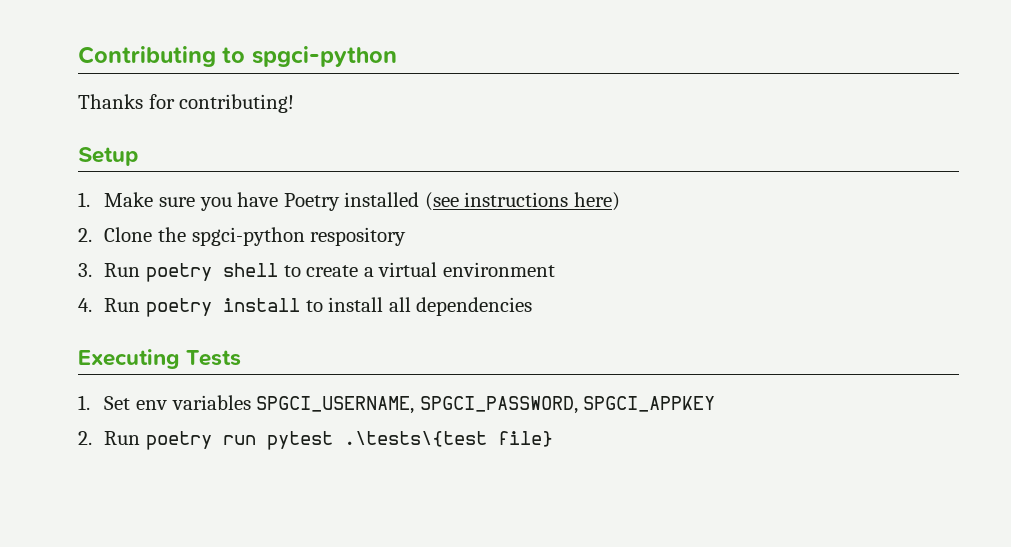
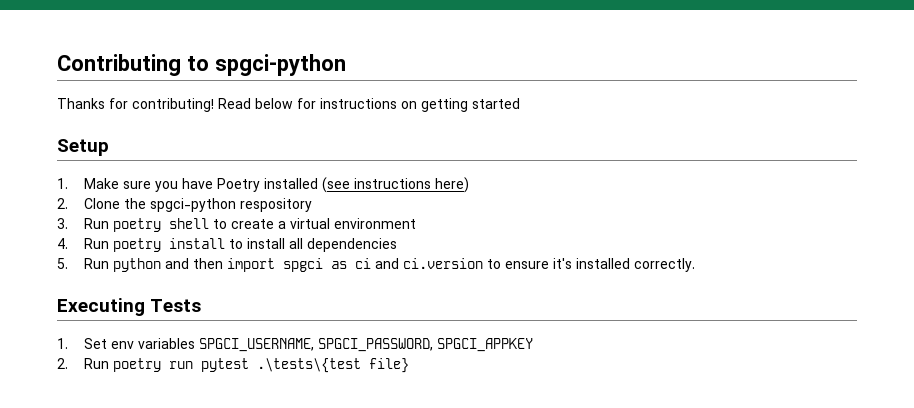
(295, 103) none -> [218,98,520,112] Read below for instructions on getting started
(533, 306) none -> [57,258,696,272] // 5. Run python and then import spgci as ci and ci.version to ensure it's installed correctly.

